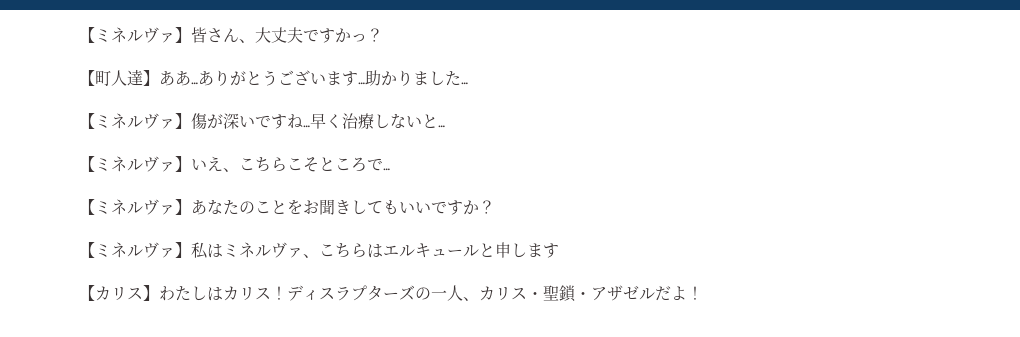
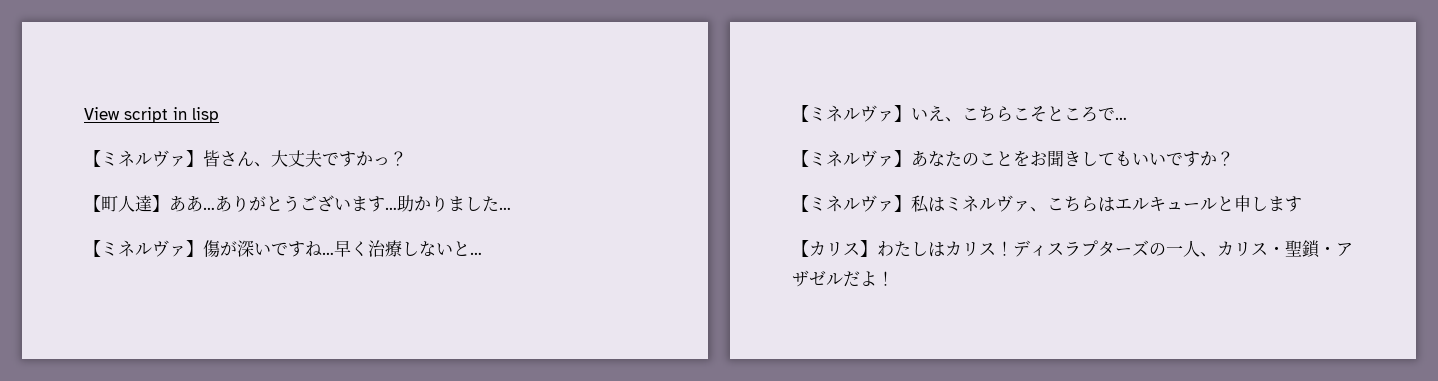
(79, 35) none -> [84,107,219,123] View script in lisp //

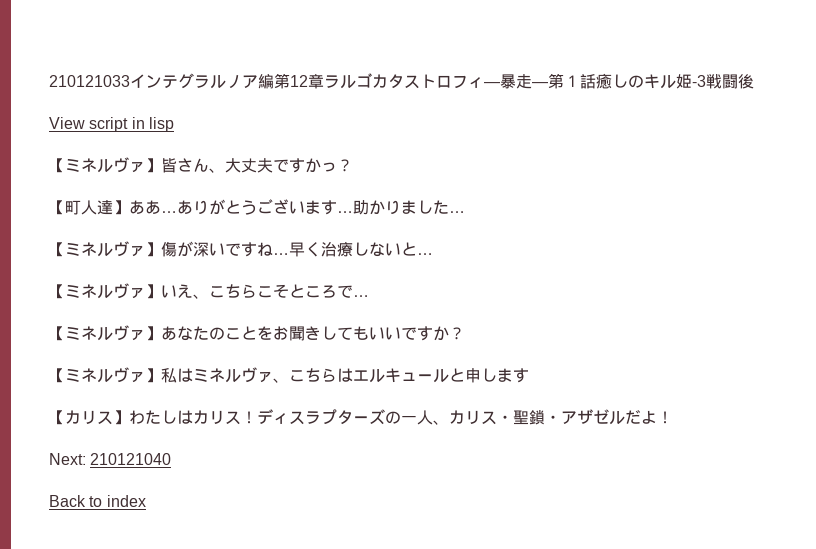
(84, 113) none -> [49,73,754,89] 210121033インテグラルノア編第12章ラルゴカタストロフィ―暴走―第１話癒しのキル姫-3戦闘後 //
(894, 278) none -> [49,453,172,465] [49,495,146,507] // Next: 210121040 // Back to index

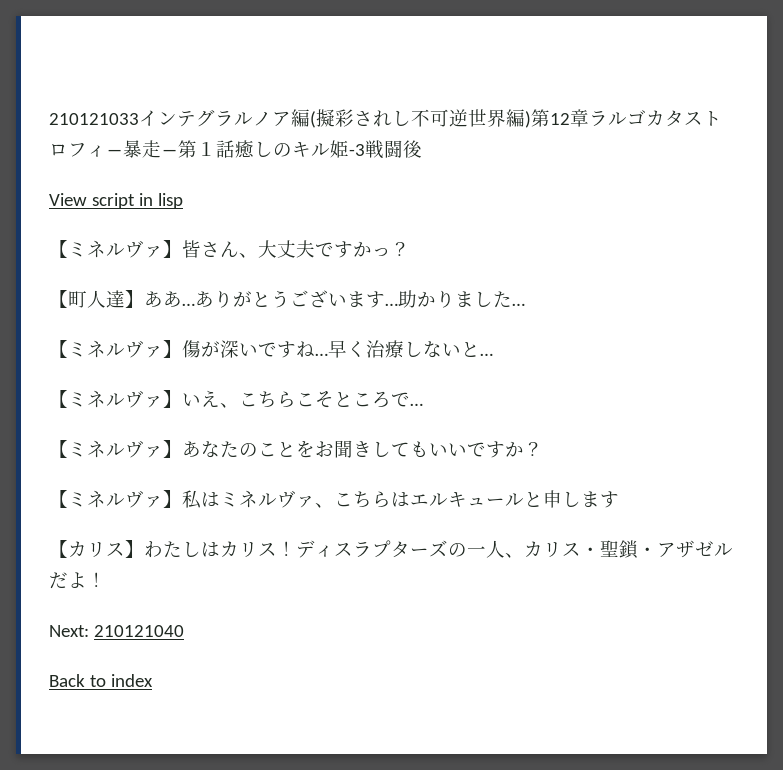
(274, 81) none -> [310,109,531,128] (擬彩されし不可逆世界編)

